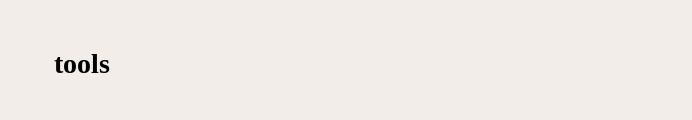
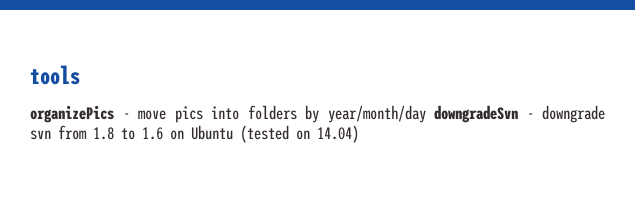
(110, 63) none -> [30,105,605,123] [30,125,359,143] // organizePics - move pics into folders by year/month/day downgradeSvn - downgrade svn from 1.8 to 1.6 on Ubuntu (tested on 14.04)

